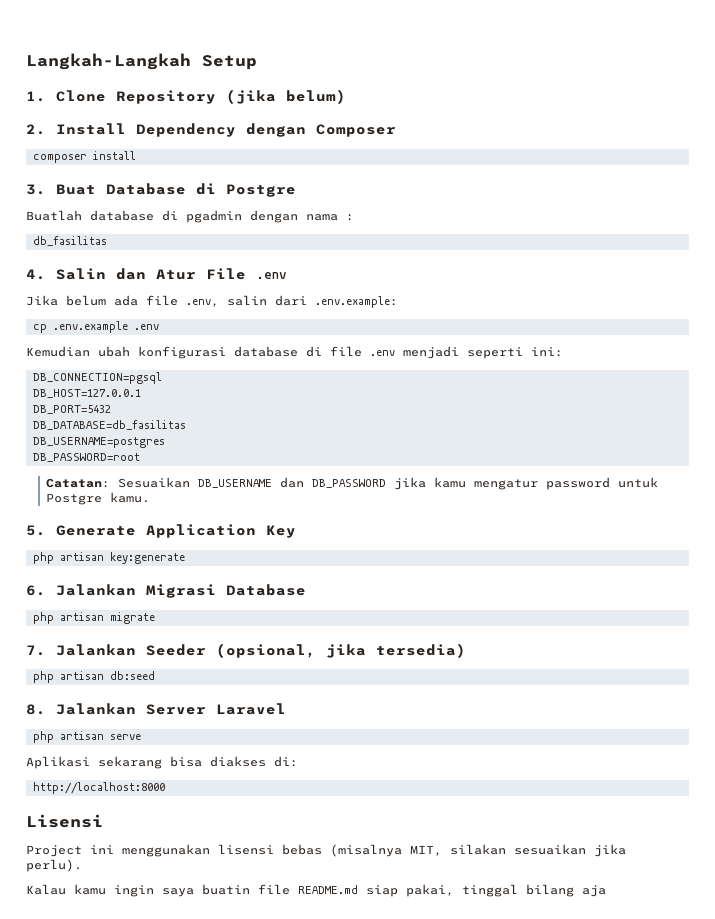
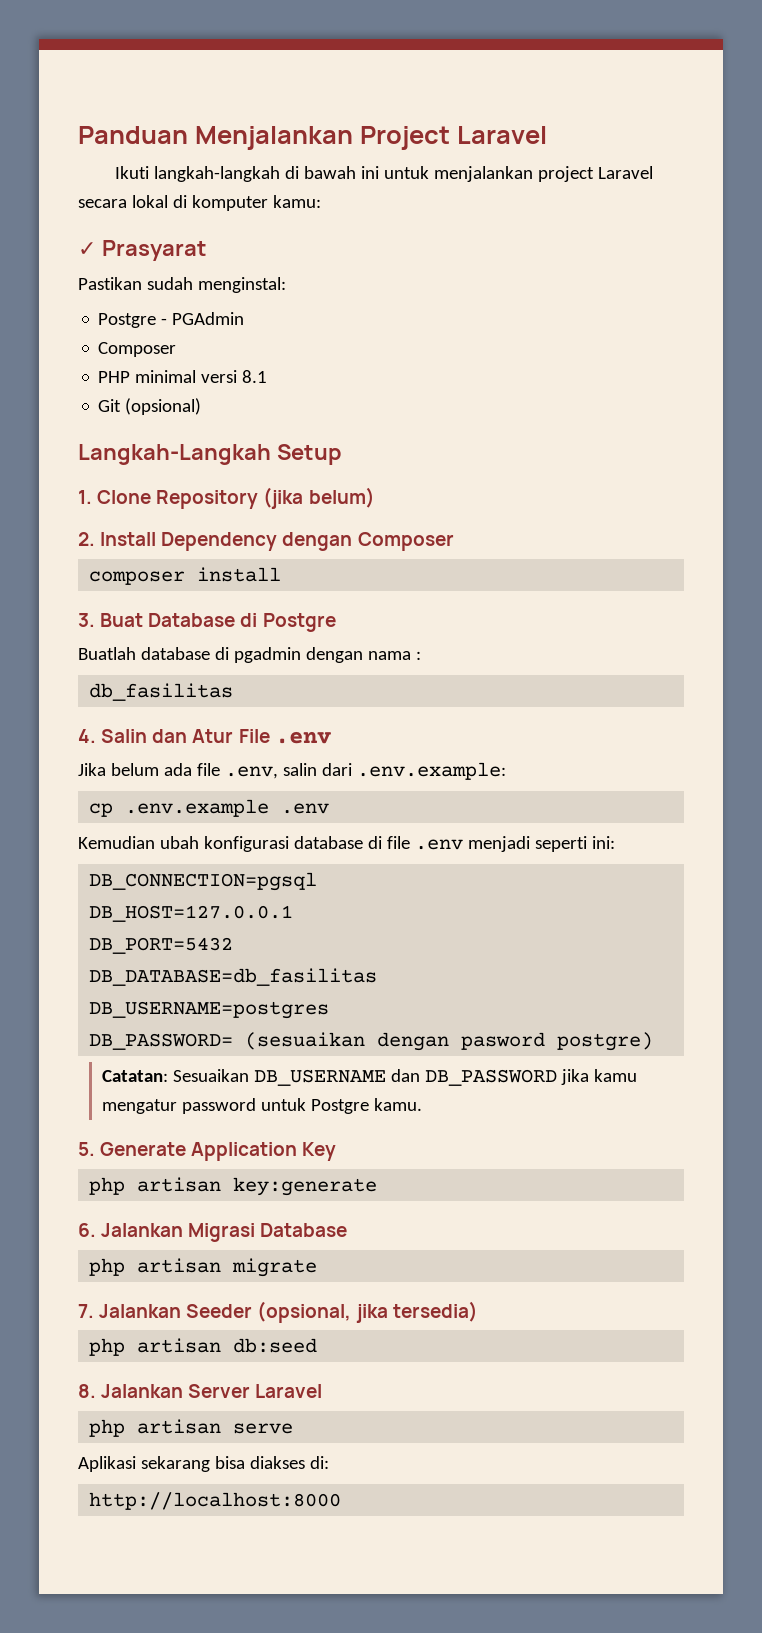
(26, 61) none -> [78,126,547,150] [114,166,653,182] [78,195,321,211] [78,240,207,261] [78,277,286,293] [98,312,245,328] [98,342,177,357] [98,370,268,383] [98,398,202,415] Panduan Menjalankan Project Laravel // Ikuti langkah-langkah di bawah ini untuk menjalankan project Laravel secara lokal di komputer kamu: // ✓ Prasyarat // Pastikan sudah menginstal: // Postgre - PGAdmin // Composer // PHP minimal versi 8.1 // Git (opsional) //
[32,453,140,462] DB_PASSWORD=root -> [89,1032,654,1051] DB_PASSWORD= (sesuaikan dengan pasword postgre)
[26,814,103,828] [26,844,626,857] [26,859,82,872] [26,884,606,897] // Lisensi // Project ini menggunakan lisensi bebas (misalnya MIT, silakan sesuaikan jika perlu). // Kalau kamu ingin saya buatin file README.md siap pakai, tinggal bilang aja -> (342, 1501) none

